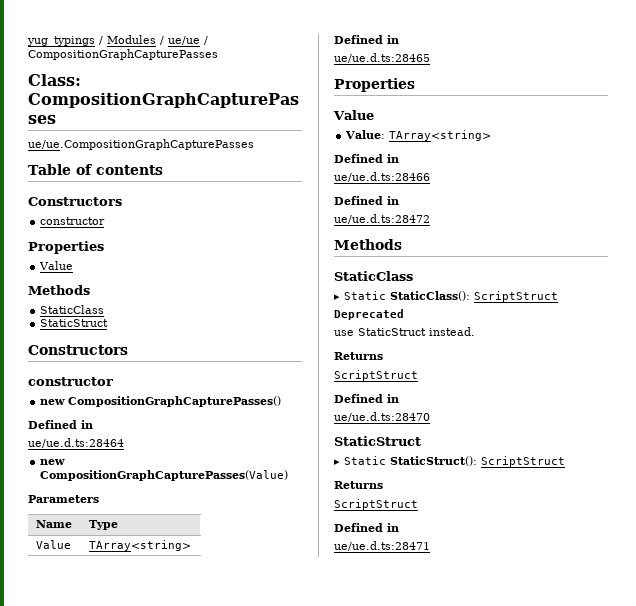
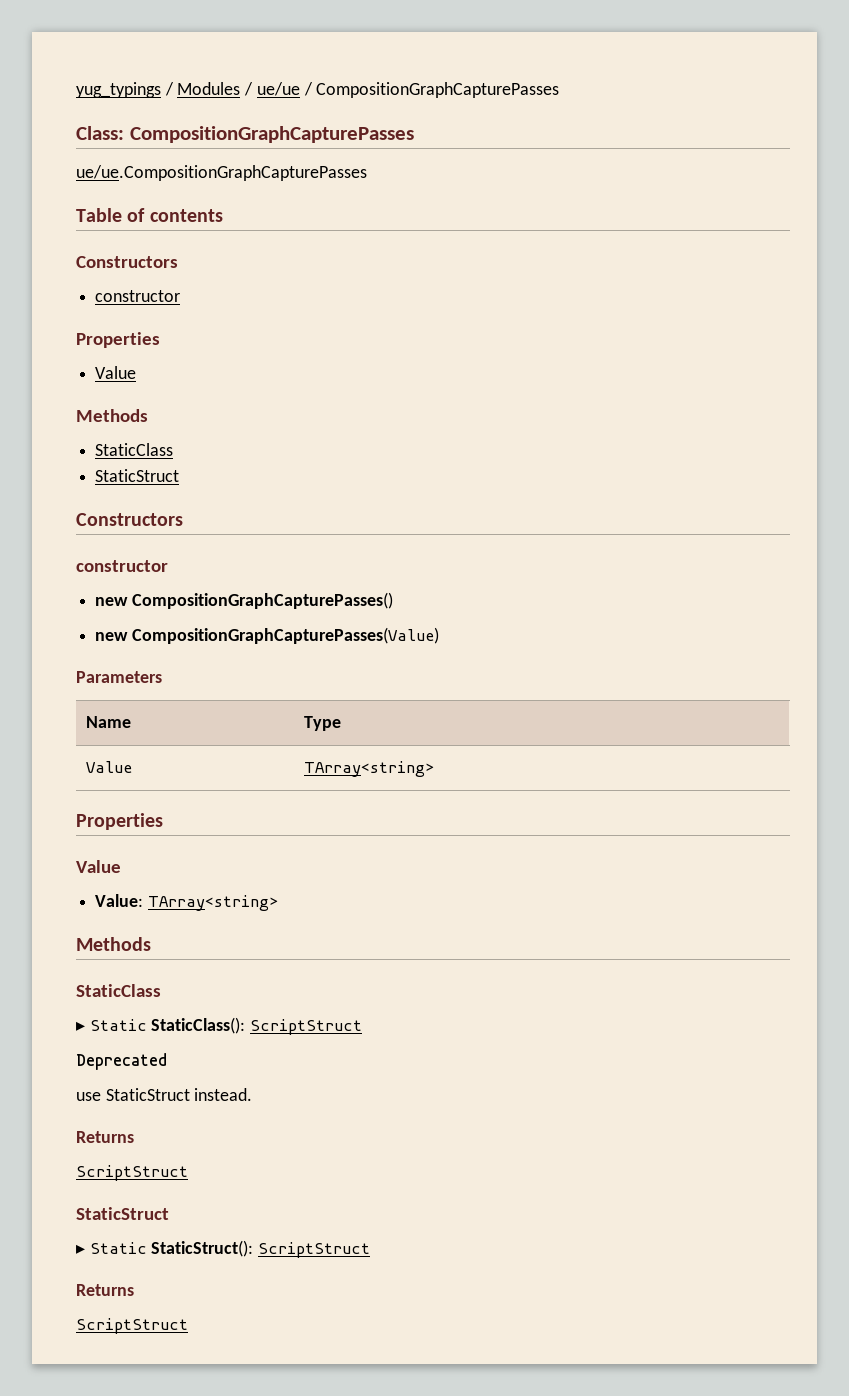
[28,420,93,429] [28,438,124,448] // Defined in // ue/ue.d.ts:28464 -> (393, 600) none
[334,35,399,44] [334,53,430,63] // Defined in // ue/ue.d.ts:28465 -> (434, 769) none
[334,154,399,163] [334,172,430,182] [334,196,399,205] [334,214,430,224] // Defined in // ue/ue.d.ts:28466 // Defined in // ue/ue.d.ts:28472 -> (278, 903) none
[334,394,399,403] [334,412,430,422] // Defined in // ue/ue.d.ts:28470 -> (188, 1173) none
[334,523,399,532] [334,541,430,551] // Defined in // ue/ue.d.ts:28471 -> (188, 1326) none

